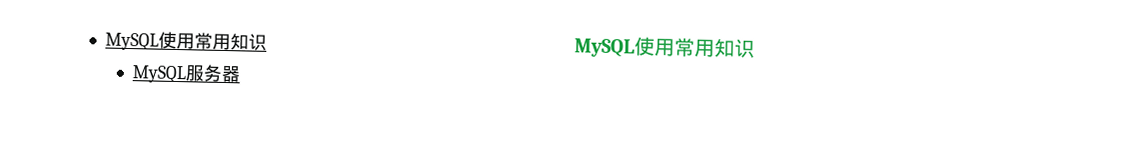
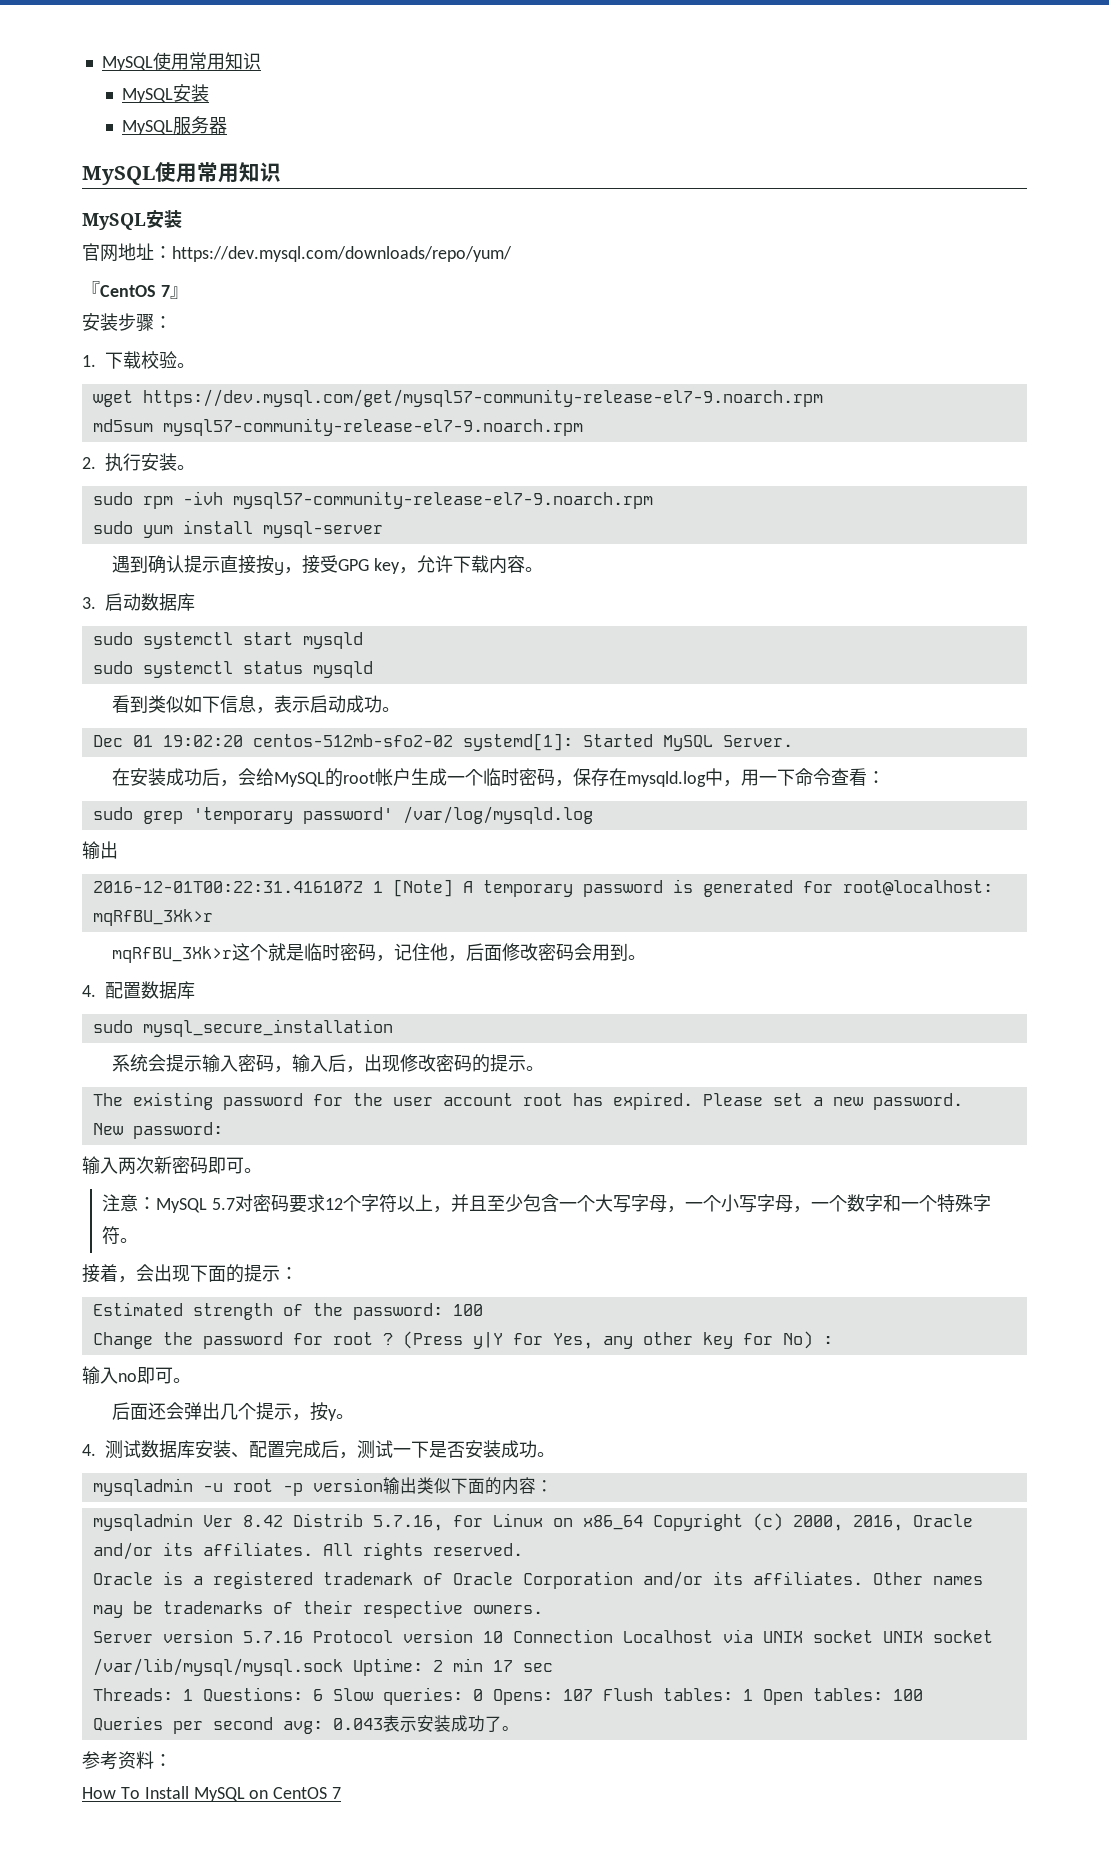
[104,31,267,51] MySQL使用常用知识 -> [101,52,261,71] [122,84,210,103] MySQL使用常用知识 // MySQL安装
(755, 48) none -> [82,210,182,230] [82,243,512,262] [82,281,188,299] [82,313,172,332] [82,351,195,369] [92,389,823,407] [92,418,583,436] [82,453,195,472] [92,491,653,509] [92,520,383,538] [112,555,544,575] [82,593,195,611] [92,632,363,649] [92,661,373,678] [112,695,401,714] [92,733,793,751] [112,768,886,787] [92,806,593,824] [82,841,118,860] [92,879,993,897] [92,909,213,926] [112,943,647,963] [82,981,195,999] [92,1019,393,1037] [112,1054,545,1073] [92,1092,963,1110] [92,1122,223,1139] [82,1156,262,1175] [102,1194,992,1213] [102,1226,139,1245] [82,1264,298,1283] [92,1302,483,1320] [92,1331,833,1349] [82,1366,191,1385] [112,1402,355,1421] [82,1440,555,1459] [92,1477,553,1496] [92,1513,973,1531] [92,1542,523,1560] [92,1571,983,1589] [92,1600,543,1618] [92,1629,993,1643] [92,1658,553,1676] [92,1687,923,1705] [92,1715,519,1734] [82,1751,172,1770] [82,1786,342,1802] // MySQL安装 // 官网地址：https://dev.mysql.com/downloads/repo/yum/ // 『CentOS 7』 // 安装步骤： // 1.下载校验。 // wget https://dev.mysql.com/get/mysql57-community-release-el7-9.noarch.rpm // md5sum mysql57-community-release-el7-9.noarch.rpm // 2.执行安装。 // sudo rpm -ivh mysql57-community-release-el7-9.noarch.rpm // sudo yum install mysql-server // 遇到确认提示直接按y，接受GPG key，允许下载内容。 // 3.启动数据库 // sudo systemctl start mysqld // sudo systemctl status mysqld // 看到类似如下信息，表示启动成功。 // Dec 01 19:02:20 centos-512mb-sfo2-02 systemd[1]: Started MySQL Server. // 在安装成功后，会给MySQL的root帐户生成一个临时密码，保存在mysqld.log中，用一下命令查看： // sudo grep 'temporary password' /var/log/mysqld.log // 输出 // 2016-12-01T00:22:31.416107Z 1 [Note] A temporary password is generated for root@localhost: mqRfBU_3Xk>r // mqRfBU_3Xk>r这个就是临时密码，记住他，后面修改密码会用到。 // 4.配置数据库 // sudo mysql_secure_installation // 系统会提示输入密码，输入后，出现修改密码的提示。 // The existing password for the user account root has expired. Please set a new password. // New password: // 输入两次新密码即可。 // 注意：MySQL 5.7对密码要求12个字符以上，并且至少包含一个大写字母，一个小写字母，一个数字和一个特殊字符。 // 接着，会出现下面的提示： // Estimated strength of the password: 100 // Change the password for root ? (Press y|Y for Yes, any other key for No) : // 输入no即可。 // 后面还会弹出几个提示，按y。 // 4.测试数据库安装、配置完成后，测试一下是否安装成功。 // mysqladmin -u root -p version输出类似下面的内容： // mysqladmin Ver 8.42 Distrib 5.7.16, for Linux on x86_64 Copyright (c) 2000, 2016, Oracle and/or its affiliates. All rights reserved. // Oracle is a registered trademark of Oracle Corporation and/or its affiliates. Other names may be trademarks of their respective owners. // Server version 5.7.16 Protocol version 10 Connection Localhost via UNIX socket UNIX socket /var/lib/mysql/mysql.sock Uptime: 2 min 17 sec // Threads: 1 Questions: 6 Slow queries: 0 Opens: 107 Flush tables: 1 Open tables: 100 // Queries per second avg: 0.043表示安装成功了。 // 参考资料： // How To Install MySQL on CentOS 7

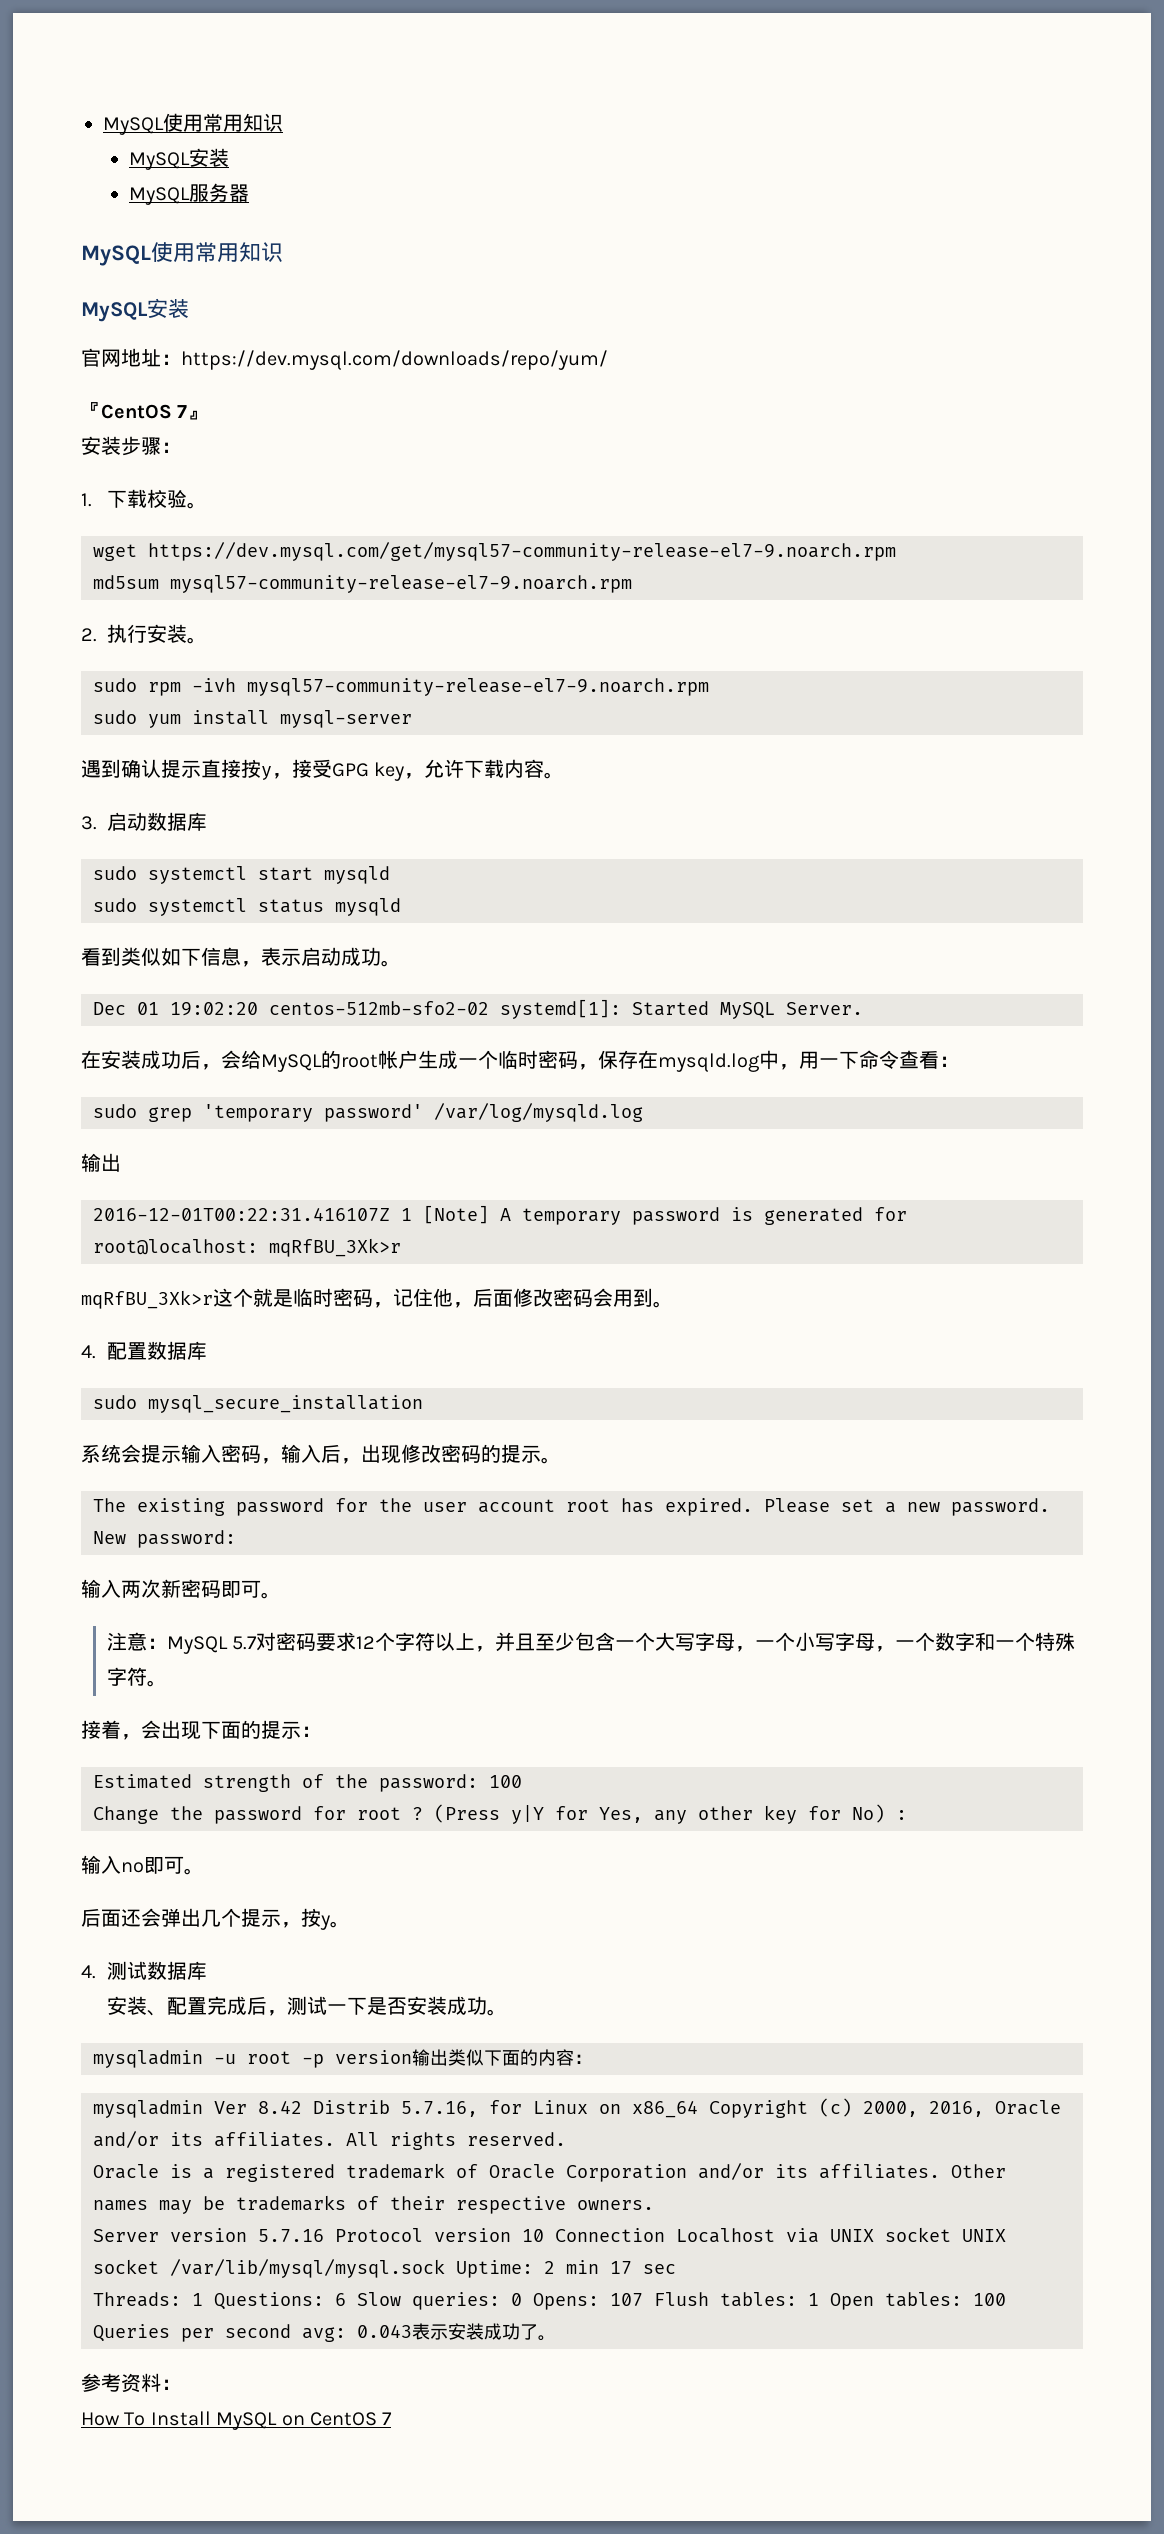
(195, 1449) none -> (207, 1970) //

